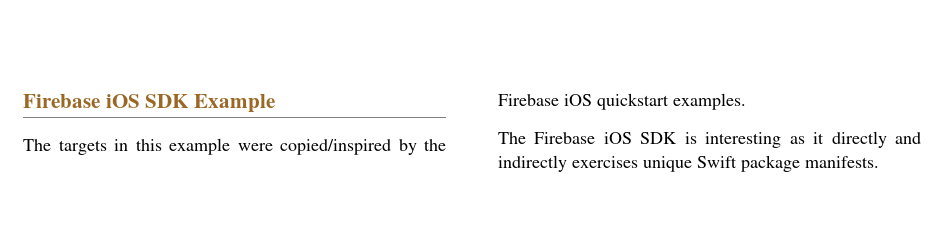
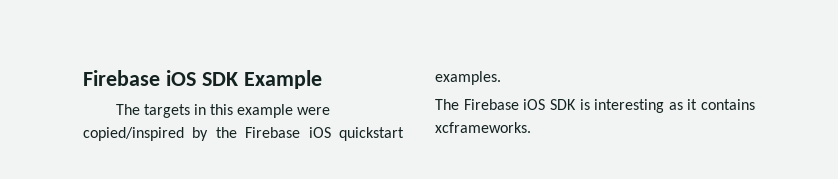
[831,131,922,148] [498,155,879,172] directly and indirectly exercises unique Swift package manifests. -> [701,99,755,110] [435,122,531,133] contains xcframeworks.

